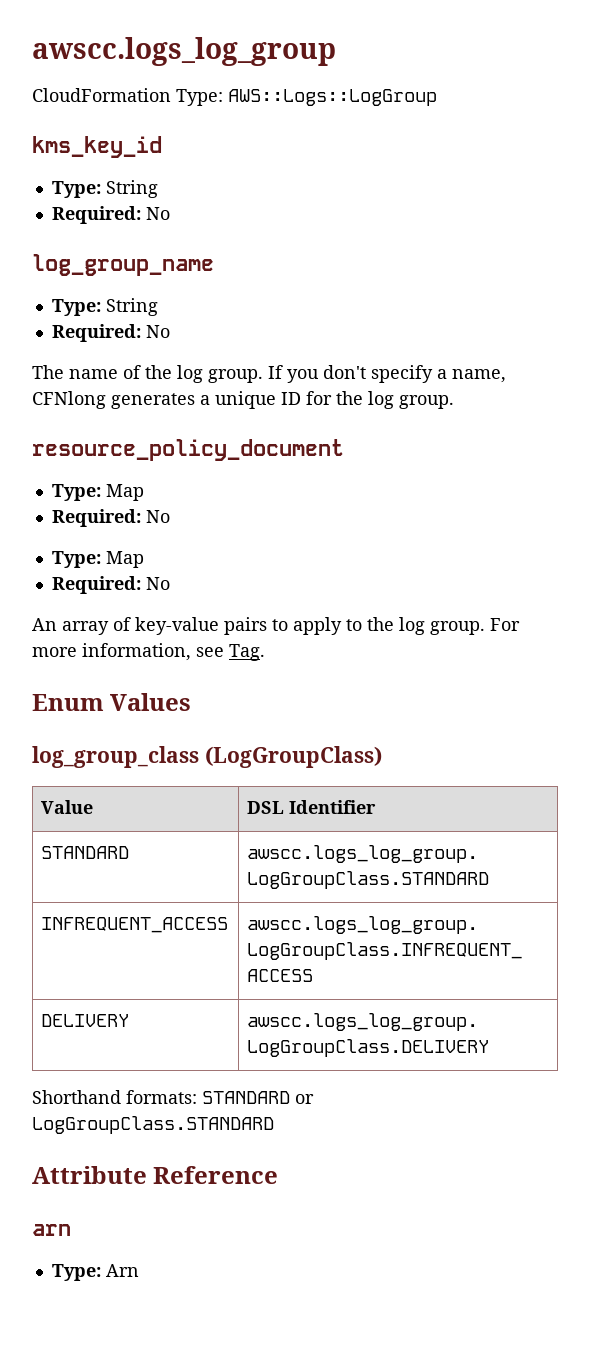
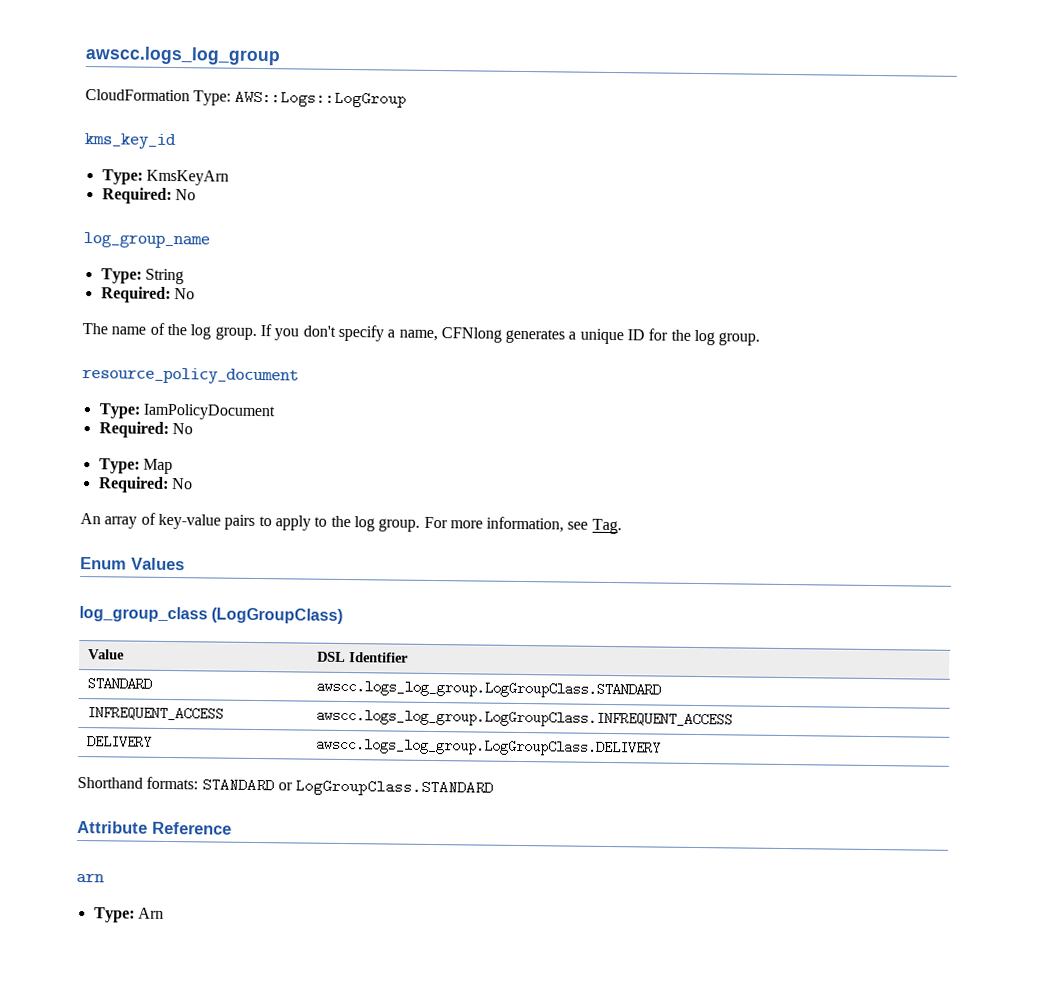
[105,180,158,198] String -> [145,169,229,186] KmsKeyArn
[105,484,144,501] Map -> [142,403,275,421] IamPolicyDocument

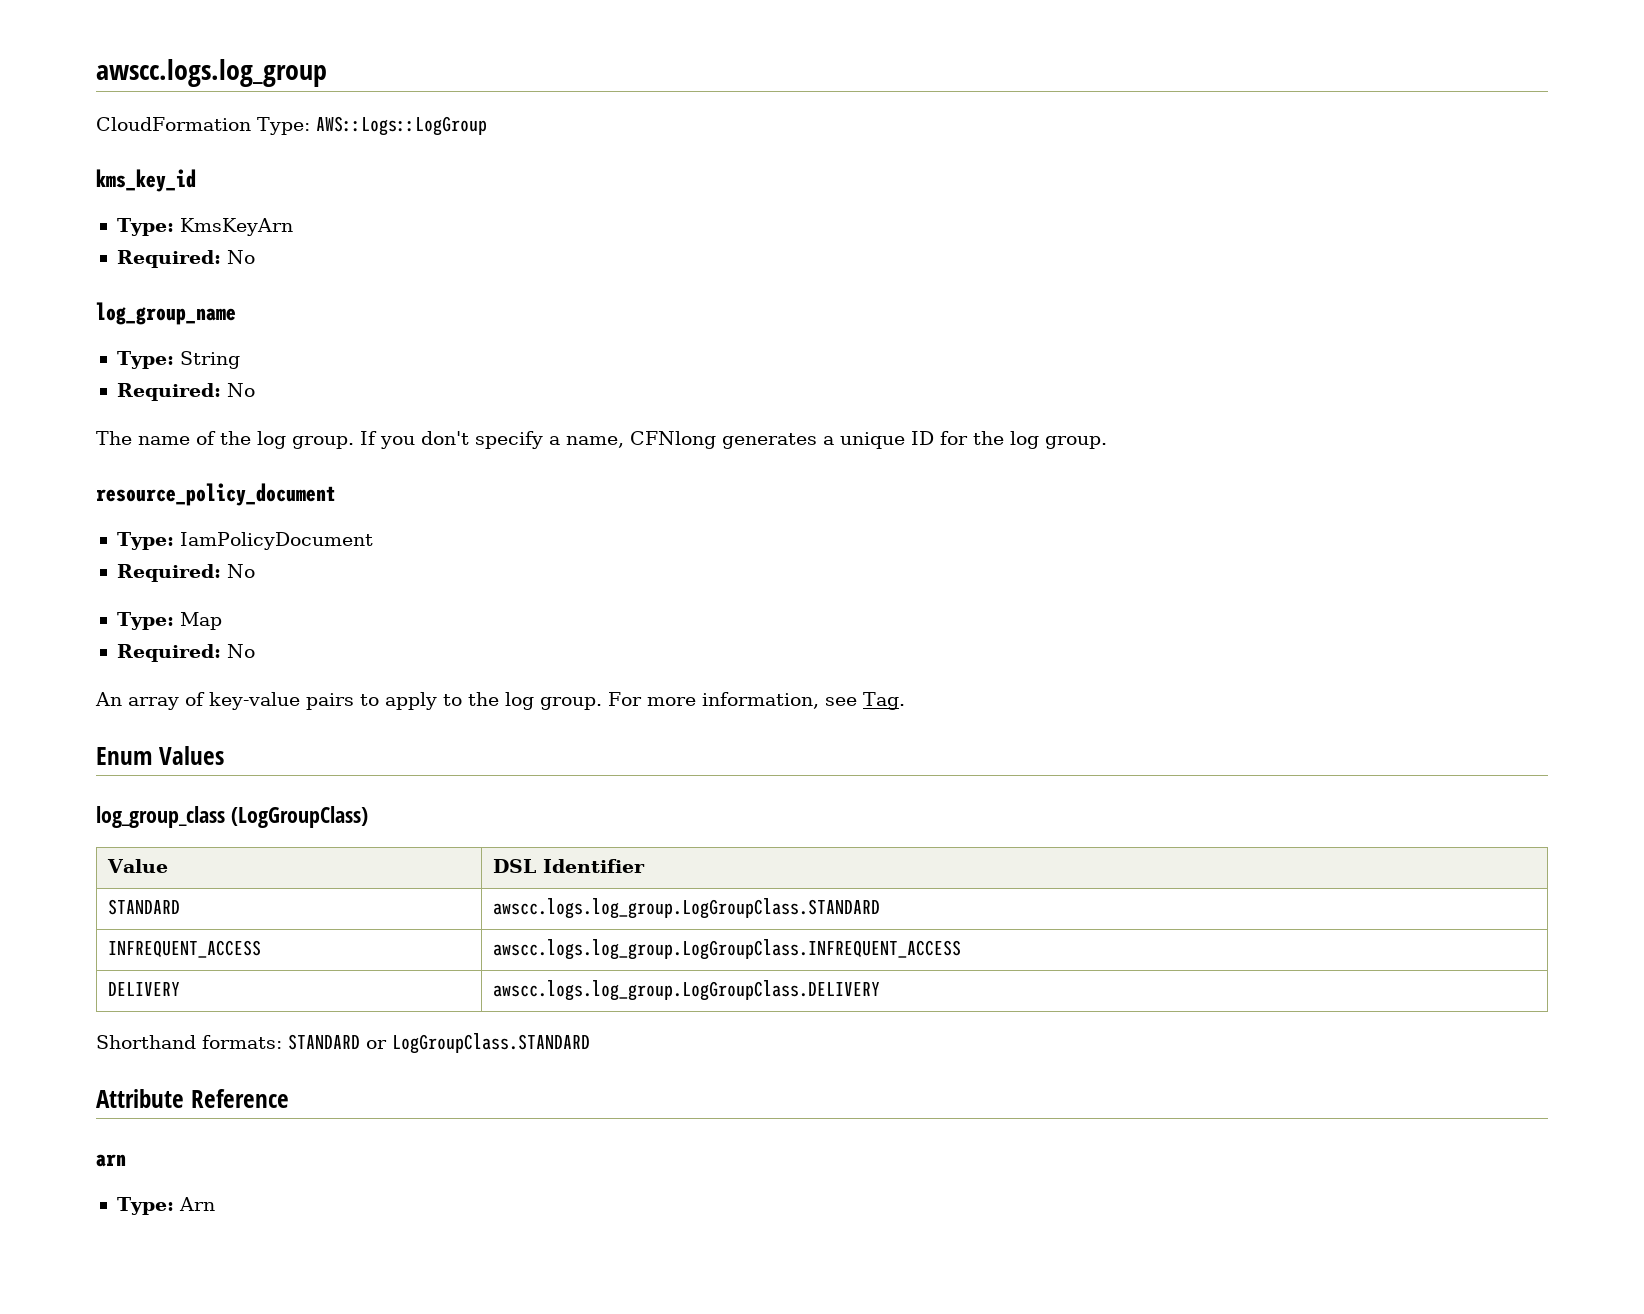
[85,46,281,66] awscc.logs_log_group -> [96,59,327,87] awscc.logs.log_group
[316,679,662,699] awscc.logs_log_group.LogGroupClass.STANDARD -> [493,898,881,919] awscc.logs.log_group.LogGroupClass.STANDARD
[316,708,734,729] awscc.logs_log_group.LogGroupClass.INFREQUENT_ACCESS -> [493,939,962,960] awscc.logs.log_group.LogGroupClass.INFREQUENT_ACCESS
[316,737,662,757] awscc.logs_log_group.LogGroupClass.DELIVERY -> [493,980,881,1001] awscc.logs.log_group.LogGroupClass.DELIVERY

